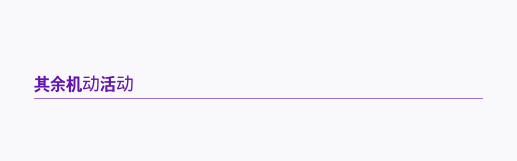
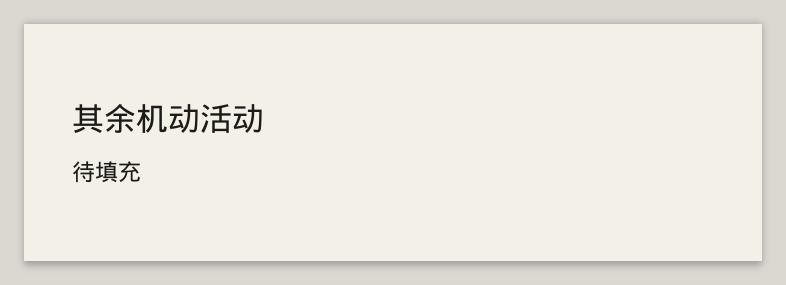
(134, 83) none -> [72,161,141,183] // 待填充

